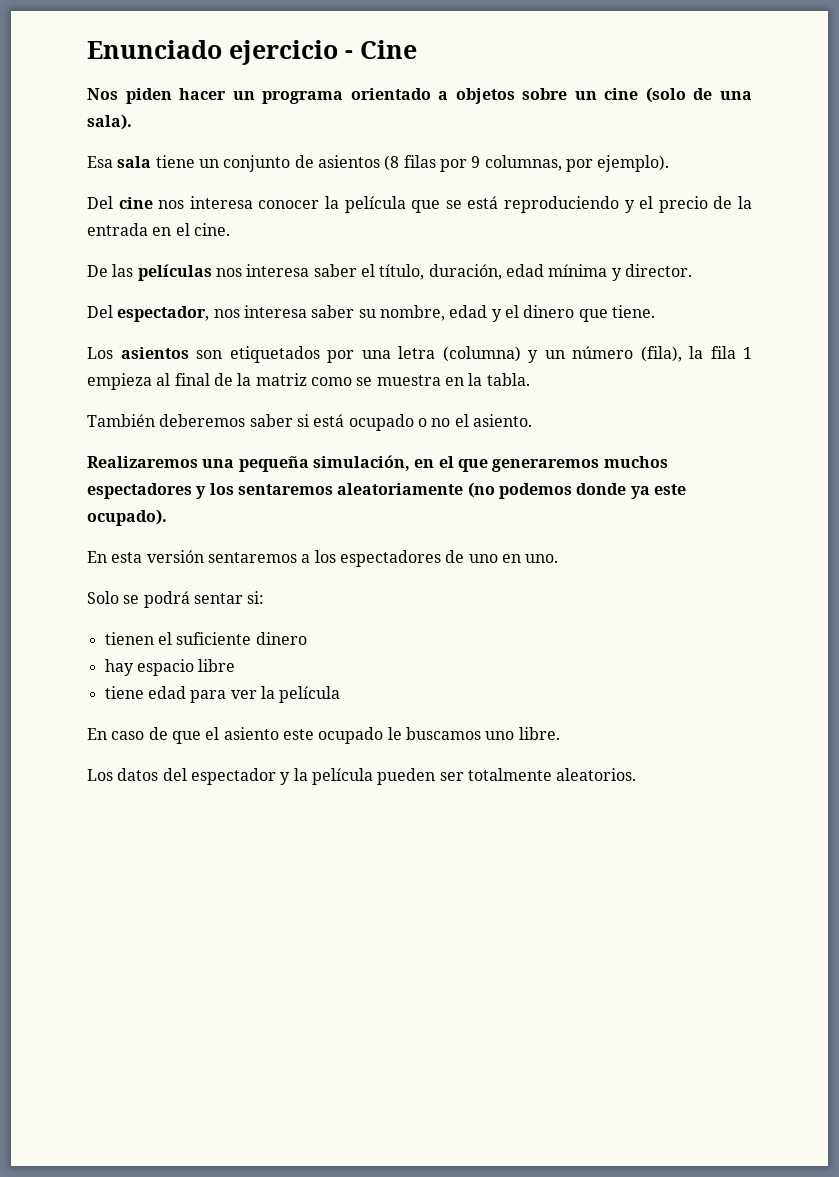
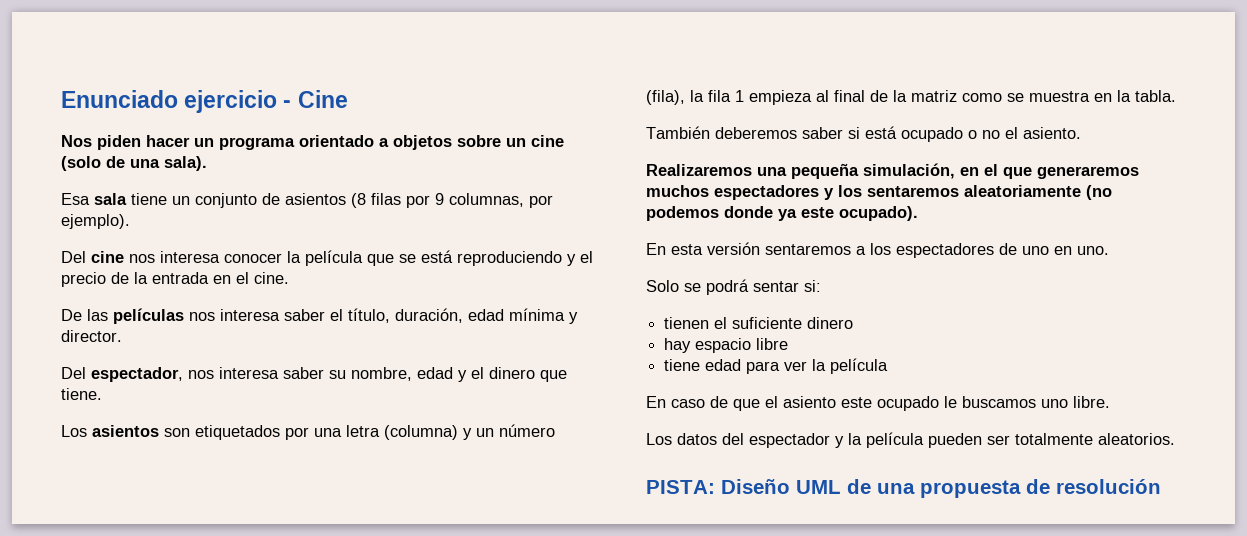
(637, 774) none -> [646,479,1161,498] // PISTA: Diseño UML de una propuesta de resolución

